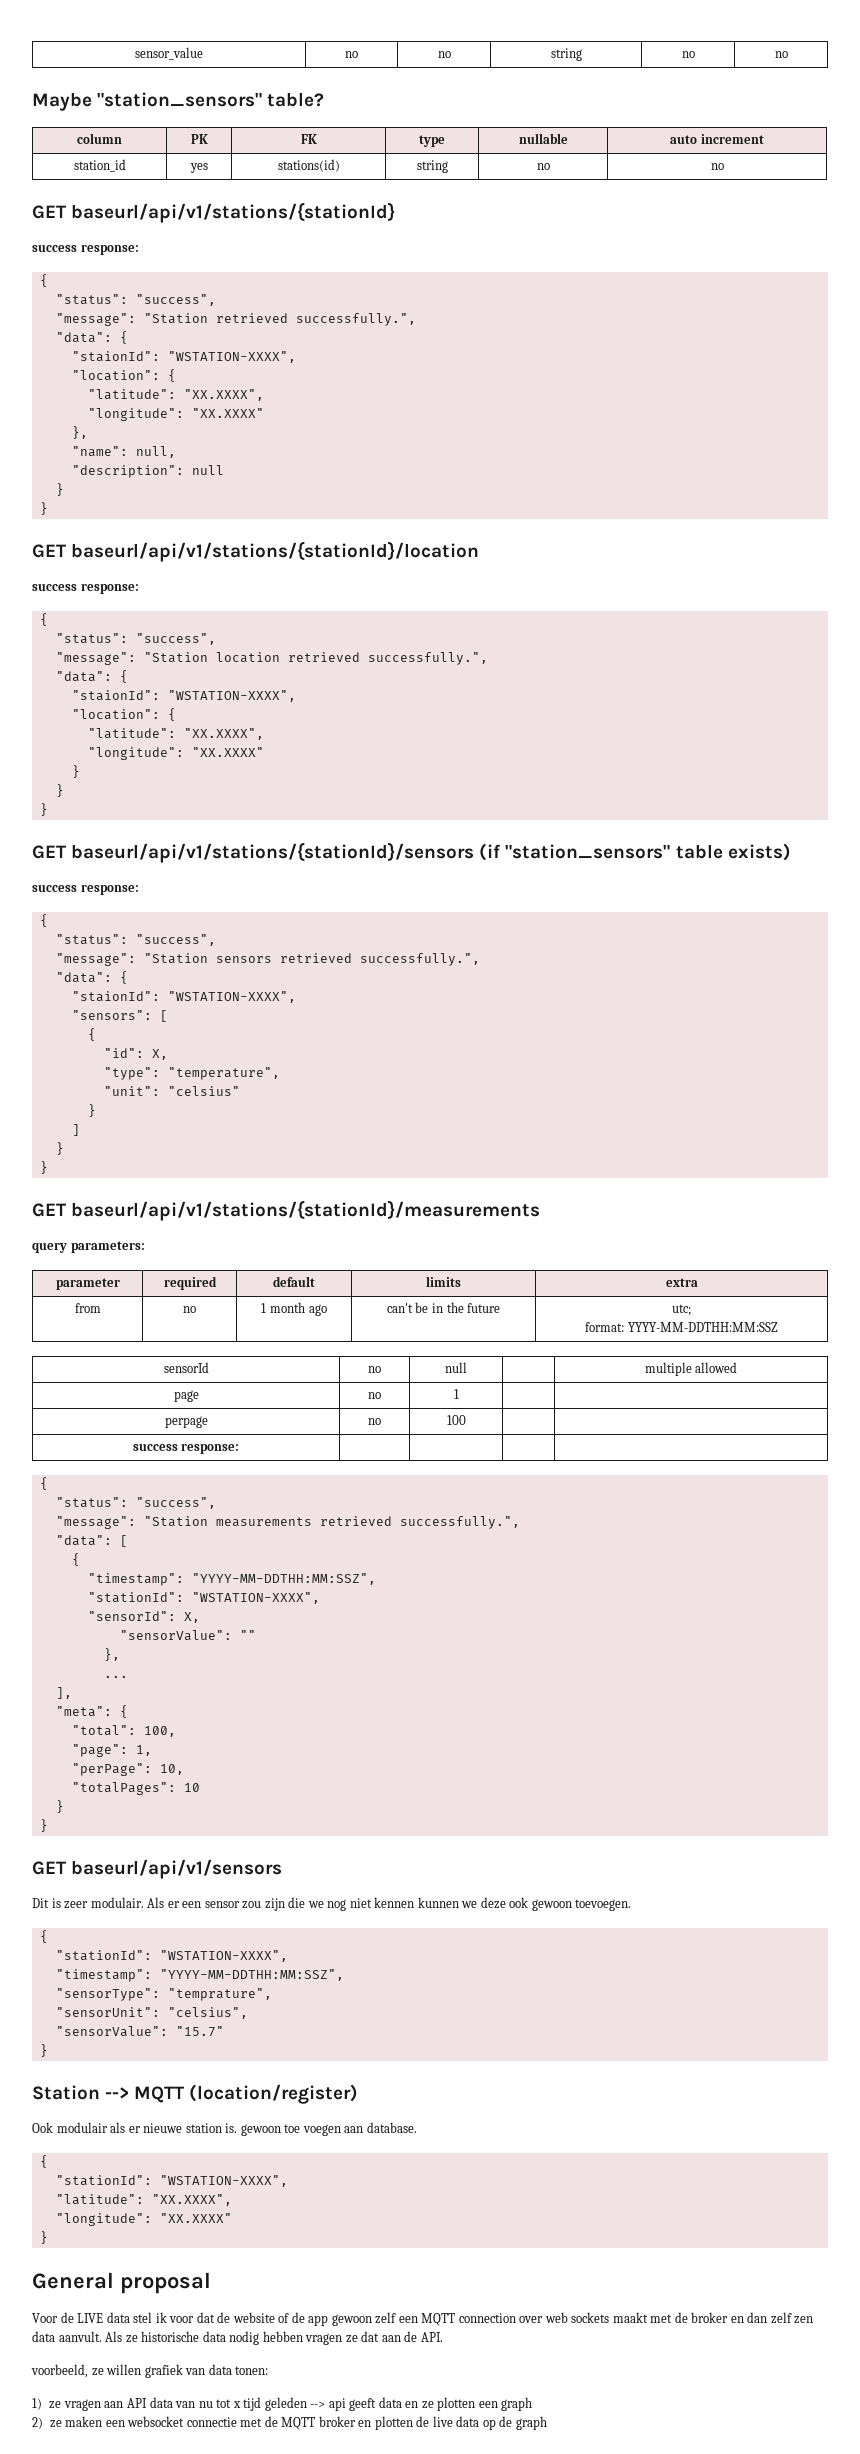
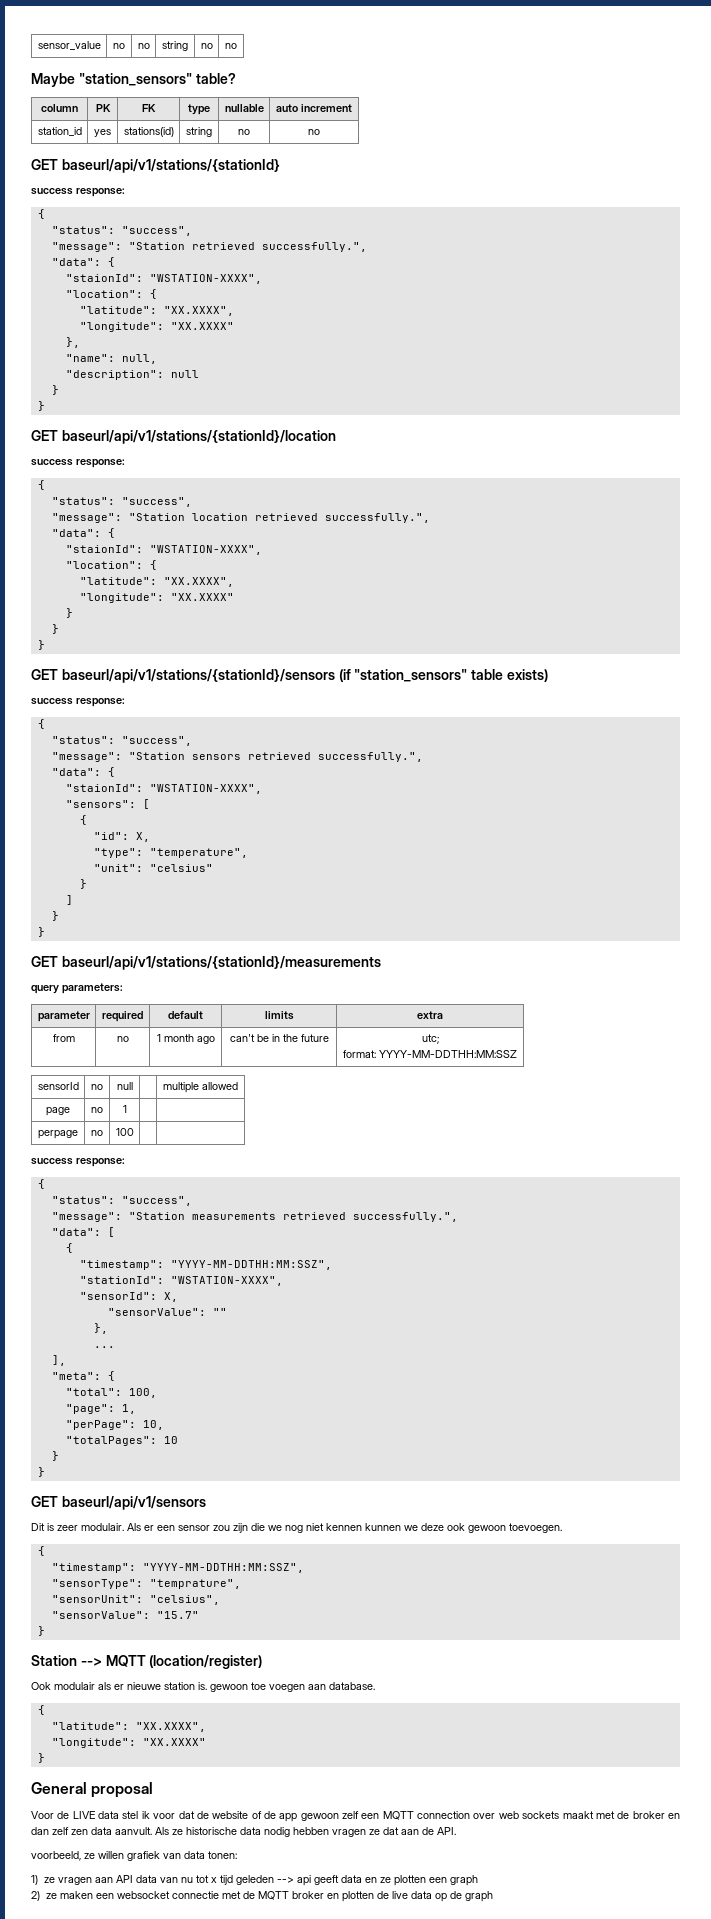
[132,1443,240,1454] // success response: | | | | -> [31,1158,125,1167] // success response:
[55,1950,288,1962] // "stationId": "WSTATION-XXXX", -> (45, 1551) none
[55,2175,288,2187] // "stationId": "WSTATION-XXXX", -> (45, 1710) none

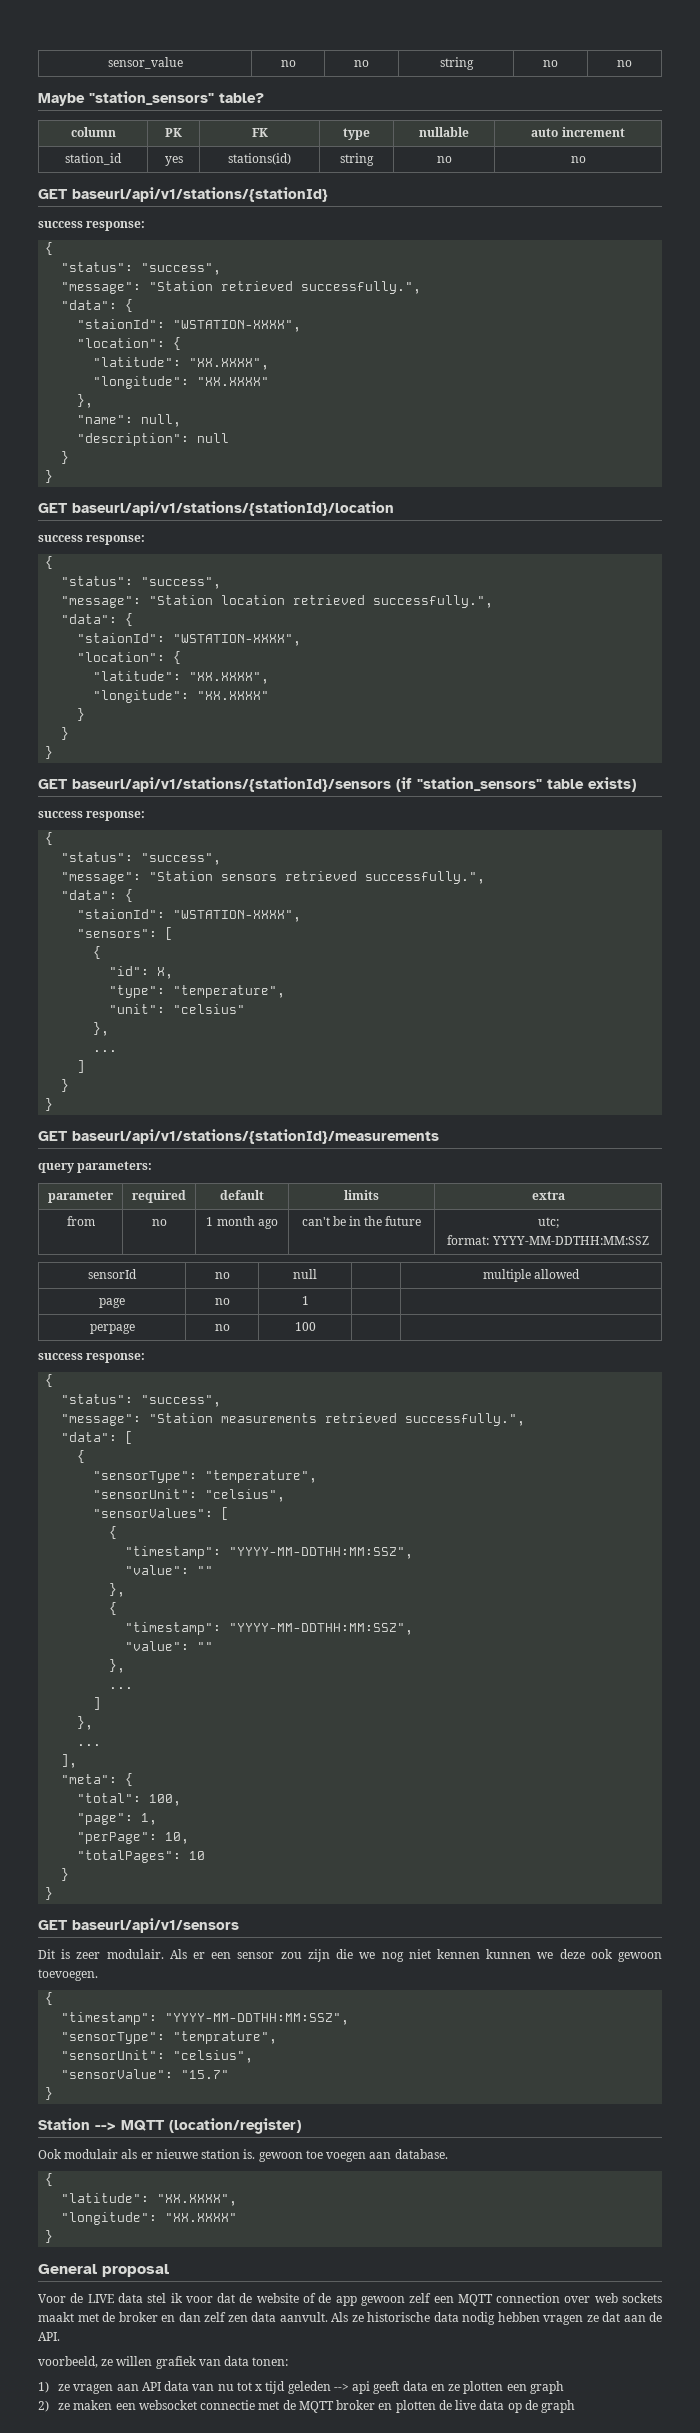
[79,879,87,889] } -> [93,1022,110,1036] [93,1050,118,1052] }, // ...
[79,1260,332,1270] [79,1276,283,1286] [79,1292,178,1302] [107,1308,206,1316] "timestamp": "YYYY-MM-DDTHH:MM:SSZ", // "stationId": "WSTATION-XXXX", // "sensorId": X, // "sensorValue": -> [93,1470,318,1483] [93,1489,286,1502] [93,1507,230,1520] [109,1526,118,1539] [125,1546,414,1559] [125,1565,214,1575] [109,1583,126,1597] [109,1602,118,1615] [125,1622,414,1635] [125,1641,190,1651] "sensorType": "temperature", // "sensorUnit": "celsius", // "sensorValues": [ // { // "timestamp": "YYYY-MM-DDTHH:MM:SSZ", // "value": "" // }, // { // "timestamp": "YYYY-MM-DDTHH:MM:SSZ", // "value":
(115, 1347) none -> [93,1697,102,1710] [77,1716,94,1730] [77,1744,102,1746] // ] // }, // ...

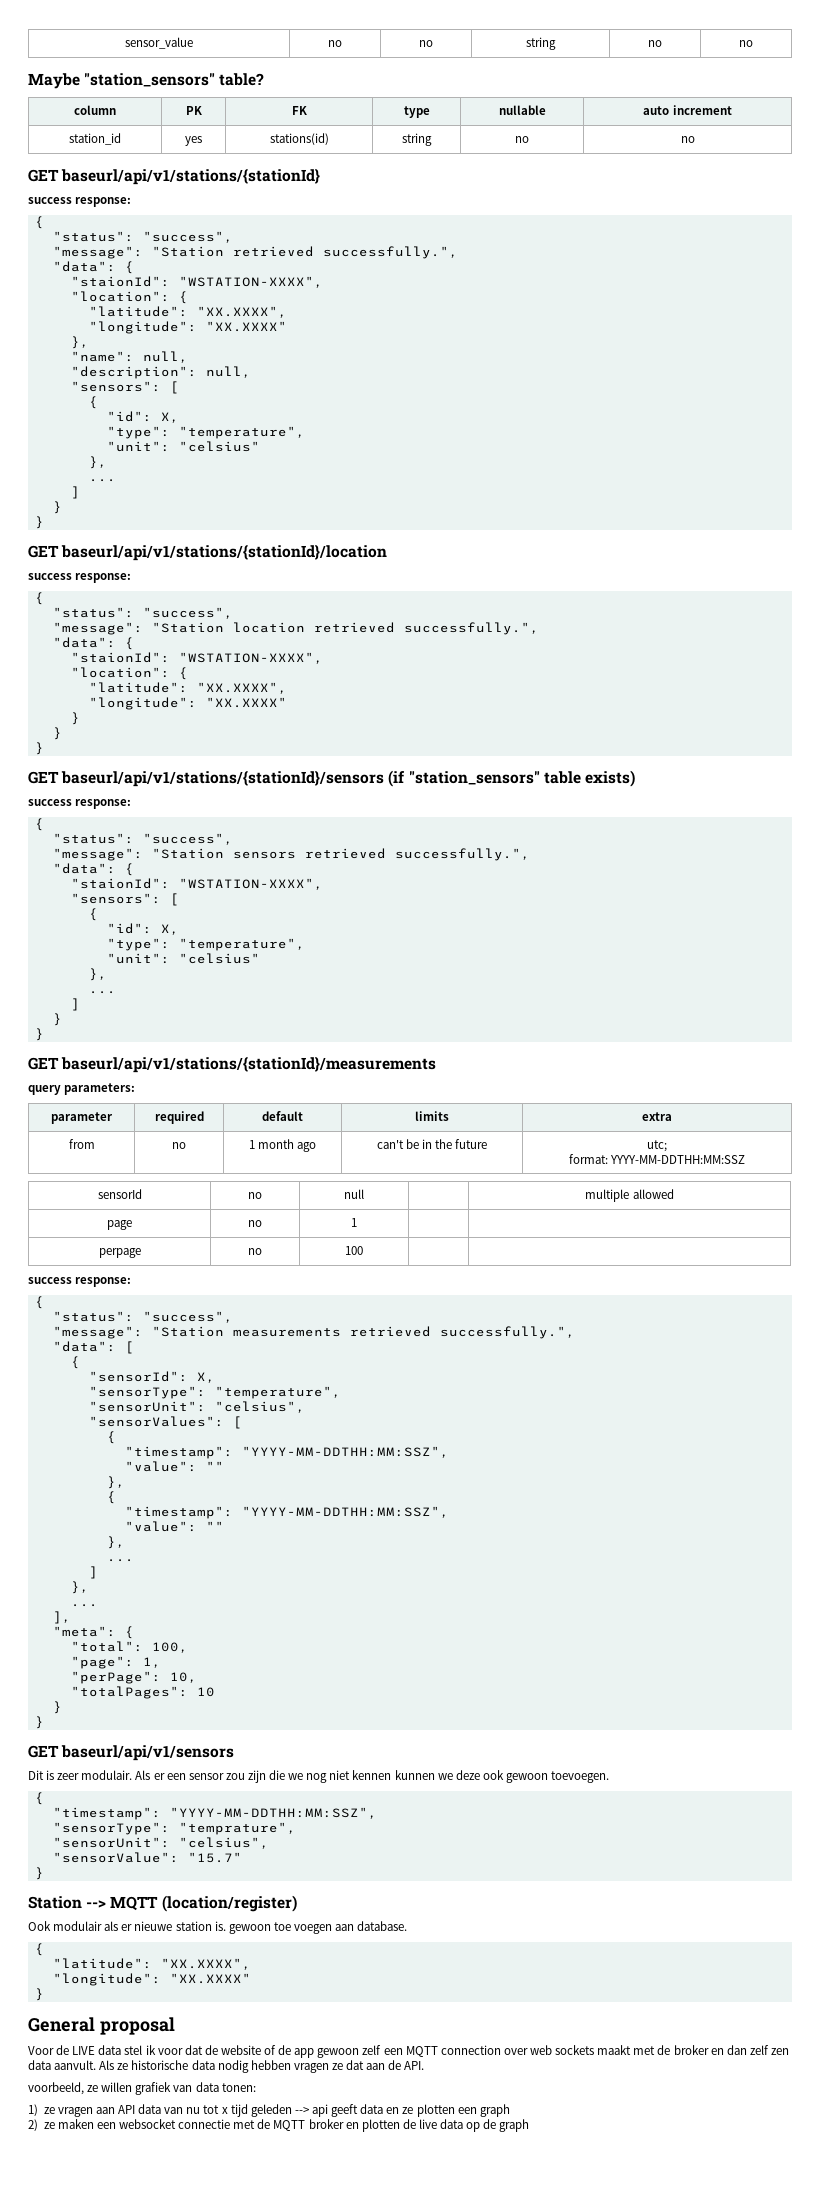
[197,433,230,443] null -> [205,366,251,378] [70,381,179,394] [88,396,98,409] [106,411,179,423] [106,426,305,439] [106,441,260,452] [88,456,107,469] [88,479,116,482] [70,486,80,499] null, // "sensors": [ // { // "id": X, // "type": "temperature", // "unit": "celsius" // }, // ... // ]
(86, 1456) none -> [88,1371,215,1383] // "sensorId": X,

